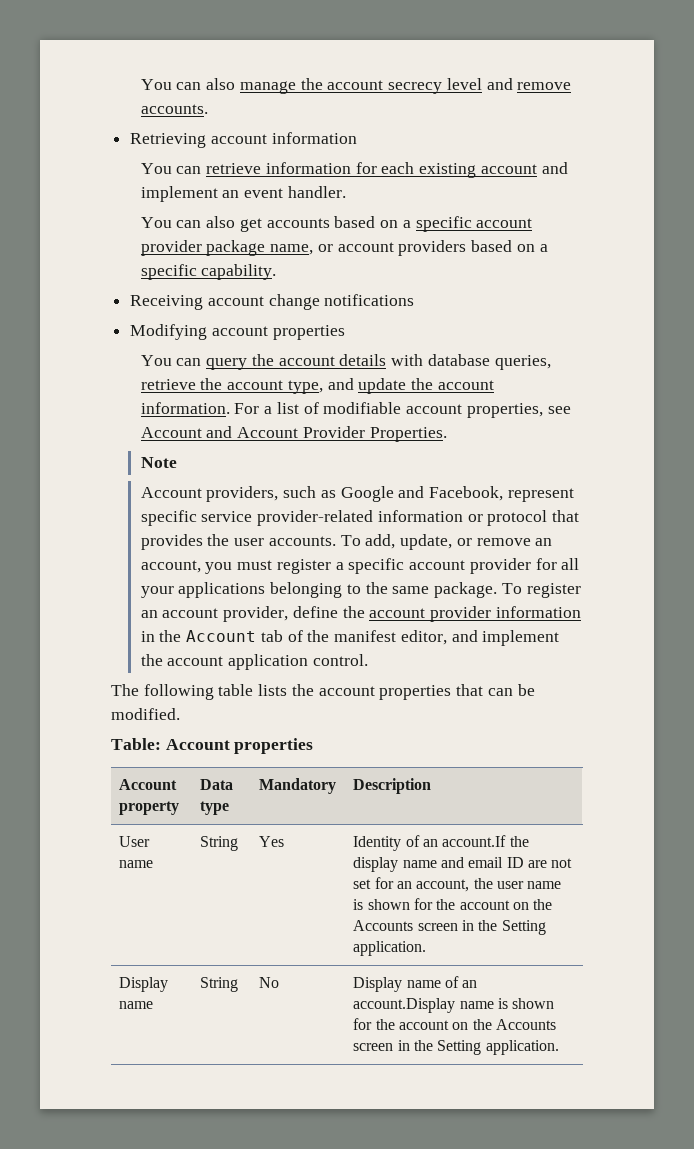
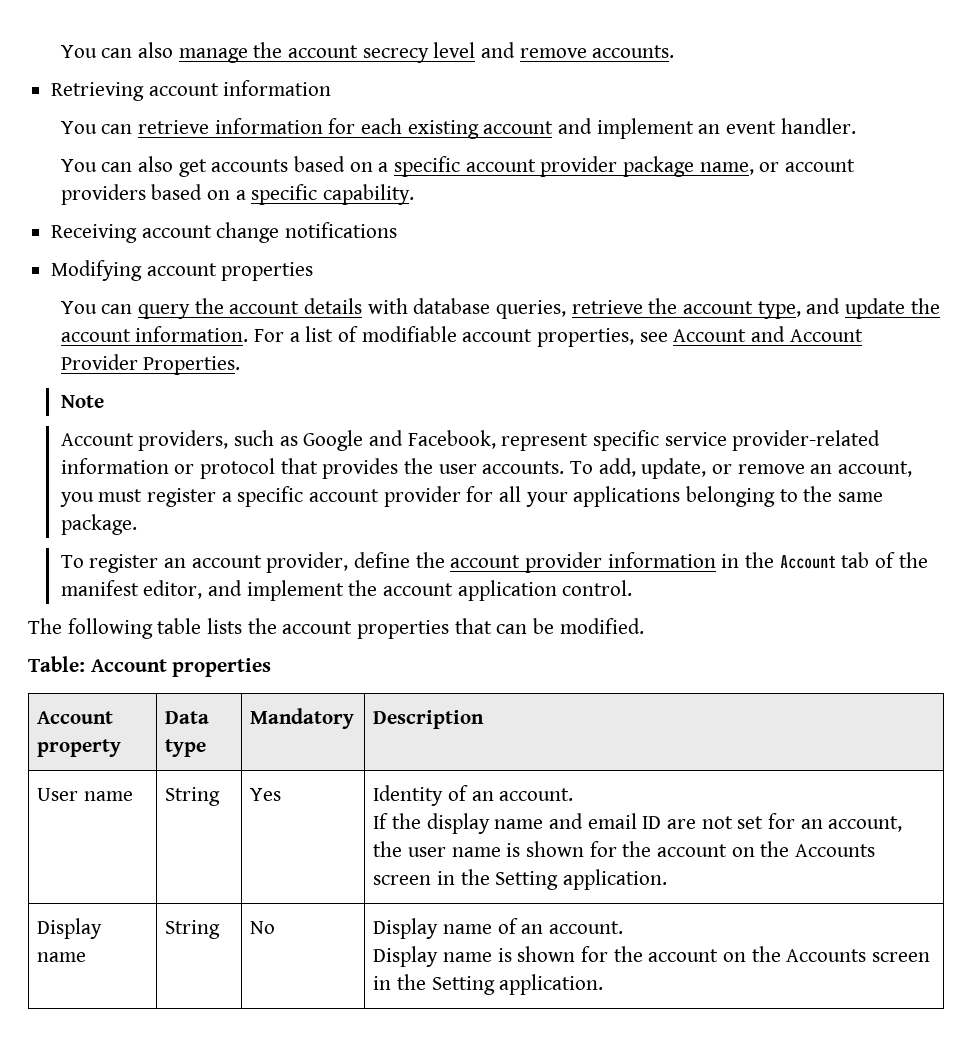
(498, 590) none -> (137, 524) //
[442,835,507,847] account.If -> [499,788,574,801] [373,813,389,829] account. // If
[353,998,456,1013] account.Display -> [548,921,623,934] [373,946,439,967] account. // Display

